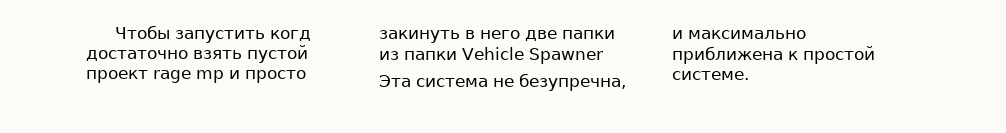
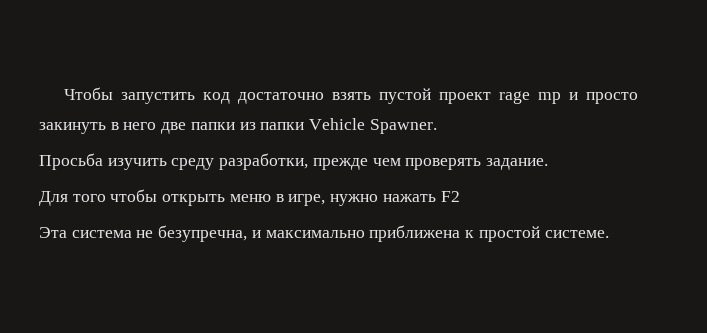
[269,30,311,41] когд -> [202,92,230,104] код
[528,48,603,64] Spawner -> [369,119,437,134] [39,153,549,170] [39,189,460,206] Spawner. // Просьба изучить среду разработки, прежде чем проверять задание. // Для того чтобы открыть меню в игре, нужно нажать F2

